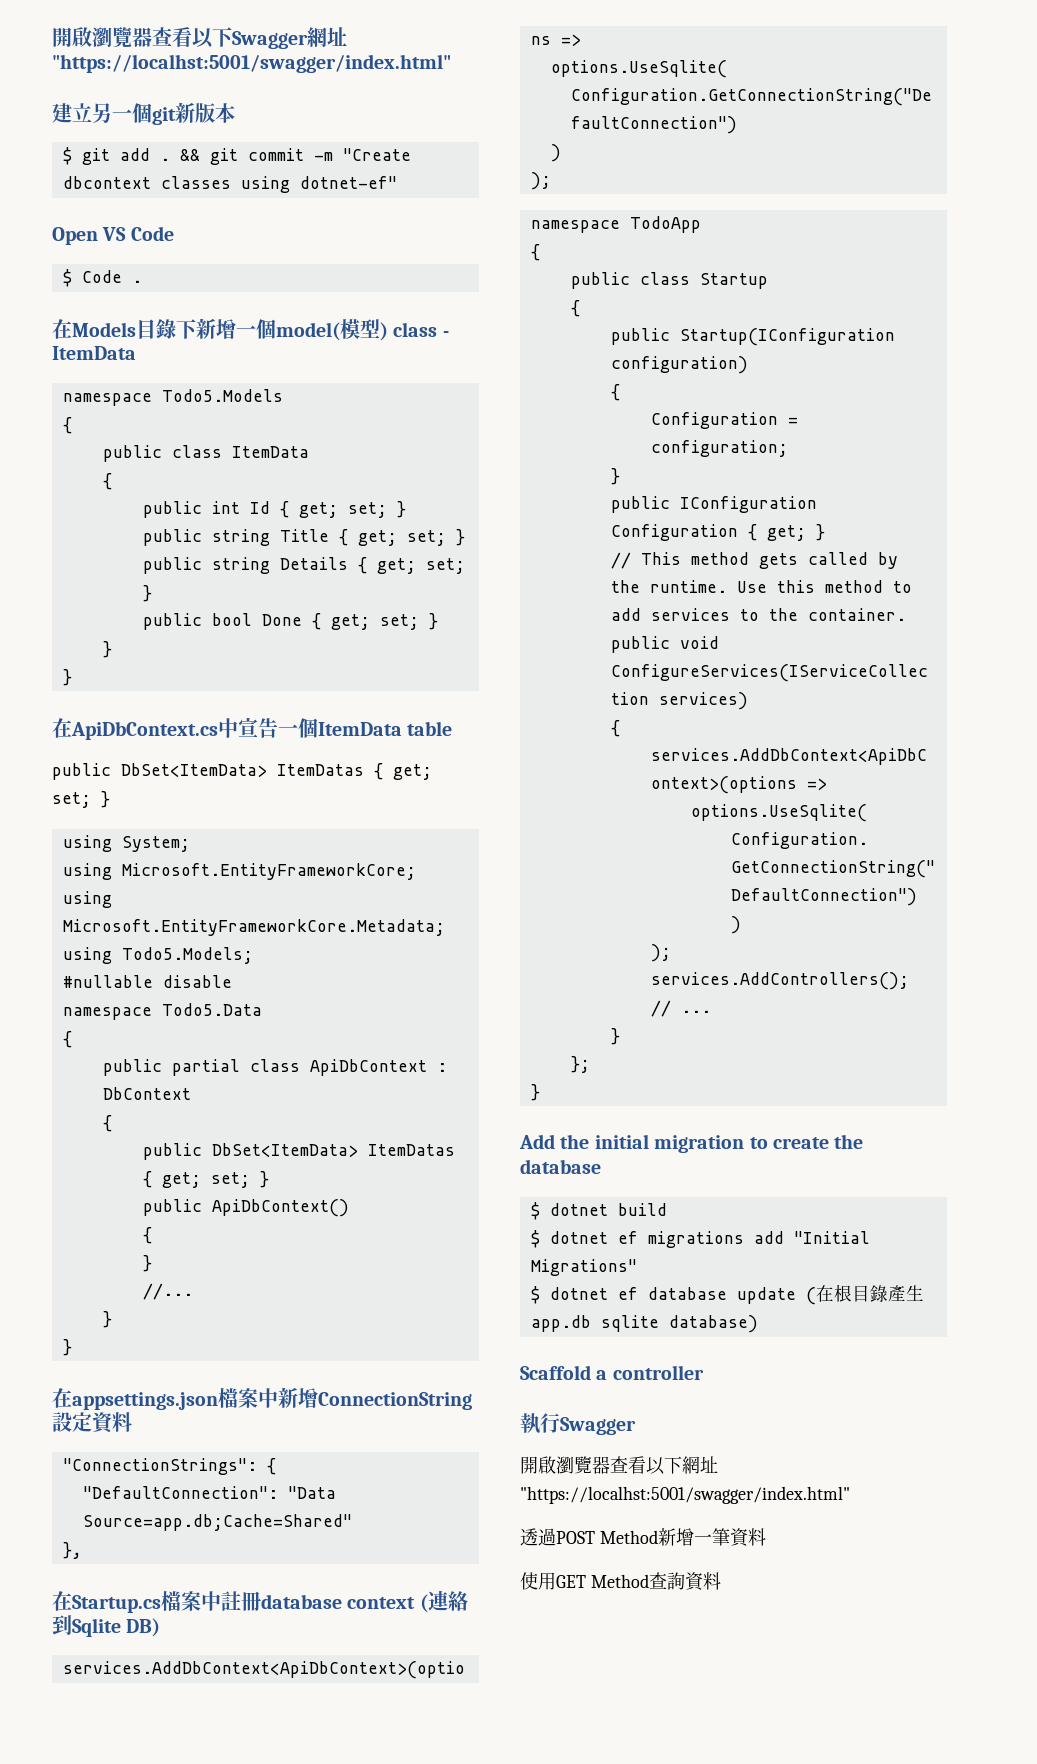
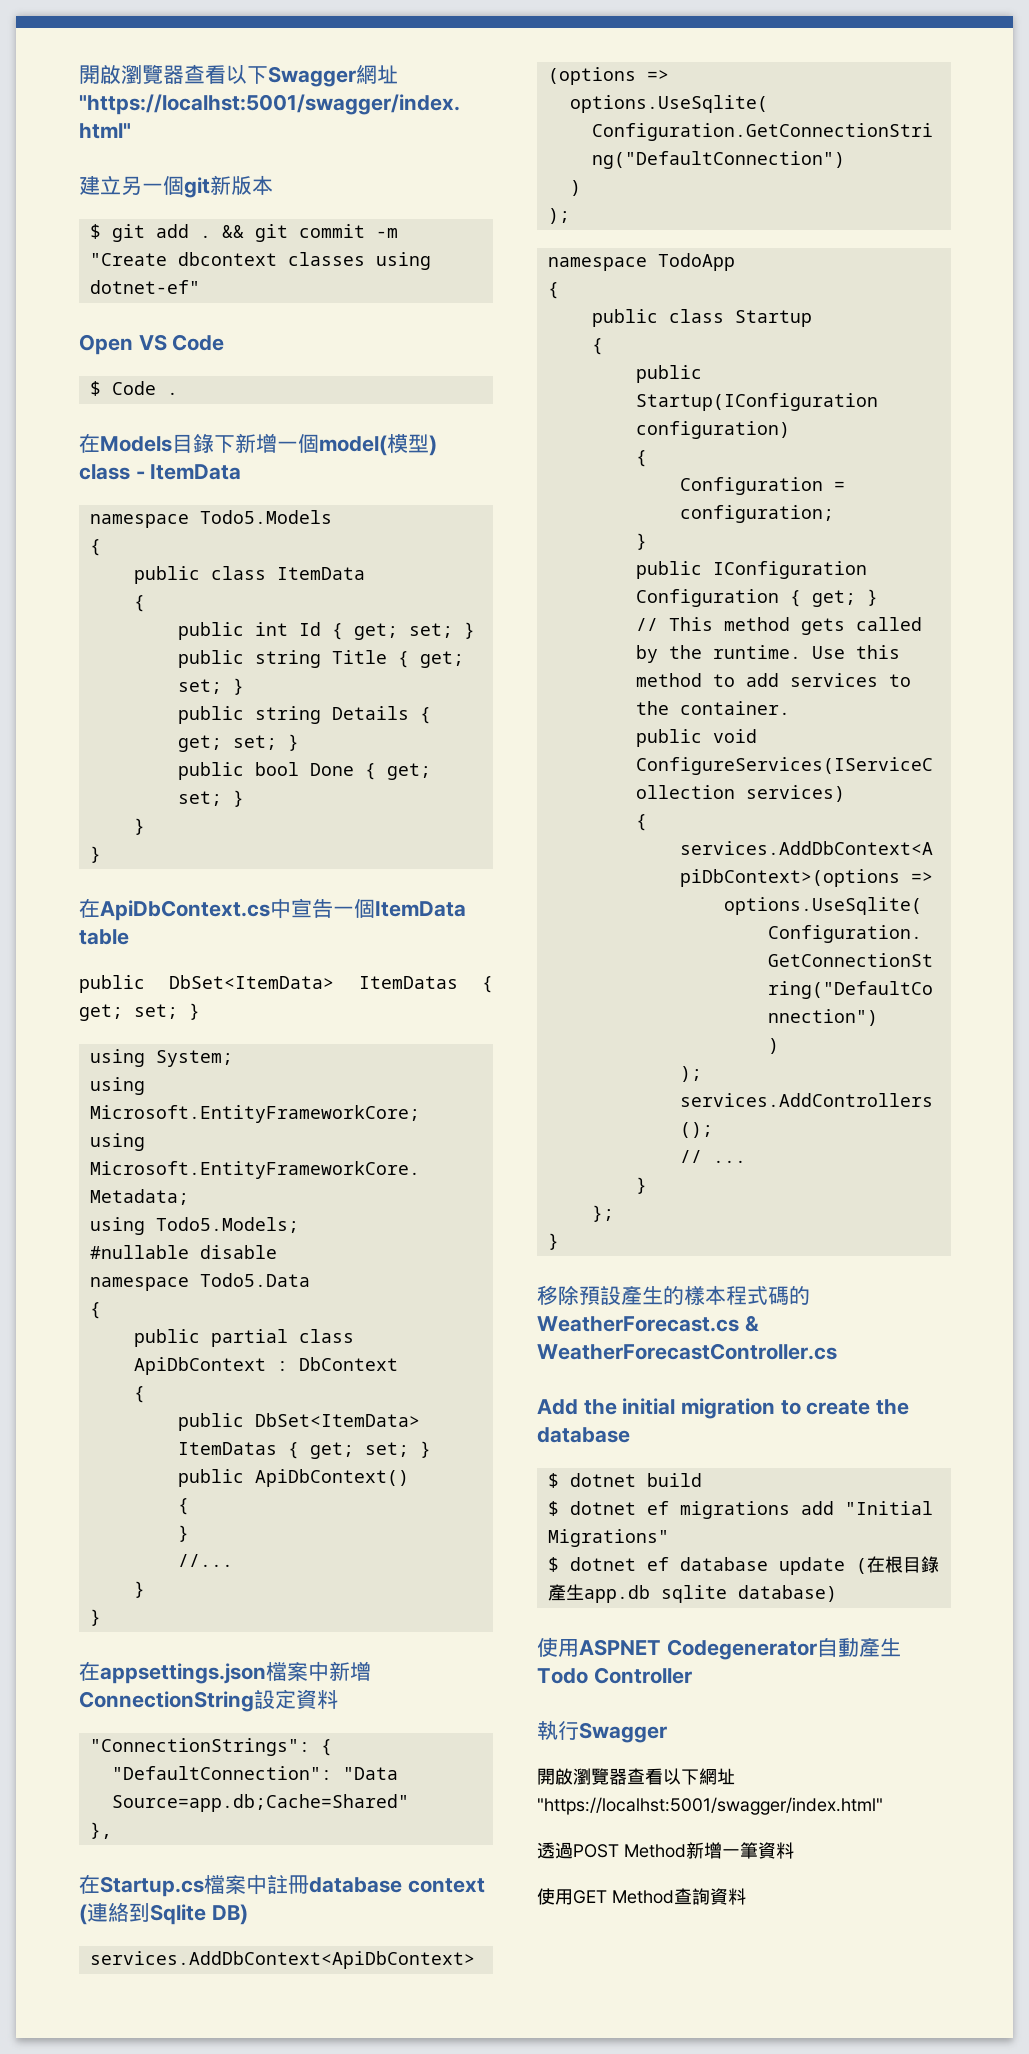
(540, 1092) none -> [537,1285,810,1306] [537,1315,759,1332] [537,1343,837,1360] // 移除預設產生的樣本程式碼的WeatherForecast.cs & WeatherForecastController.cs
[520,1365,704,1380] Scaffold a controller -> [537,1637,901,1660] [537,1667,692,1684] 使用ASPNET Codegenerator自動產生Todo Controller

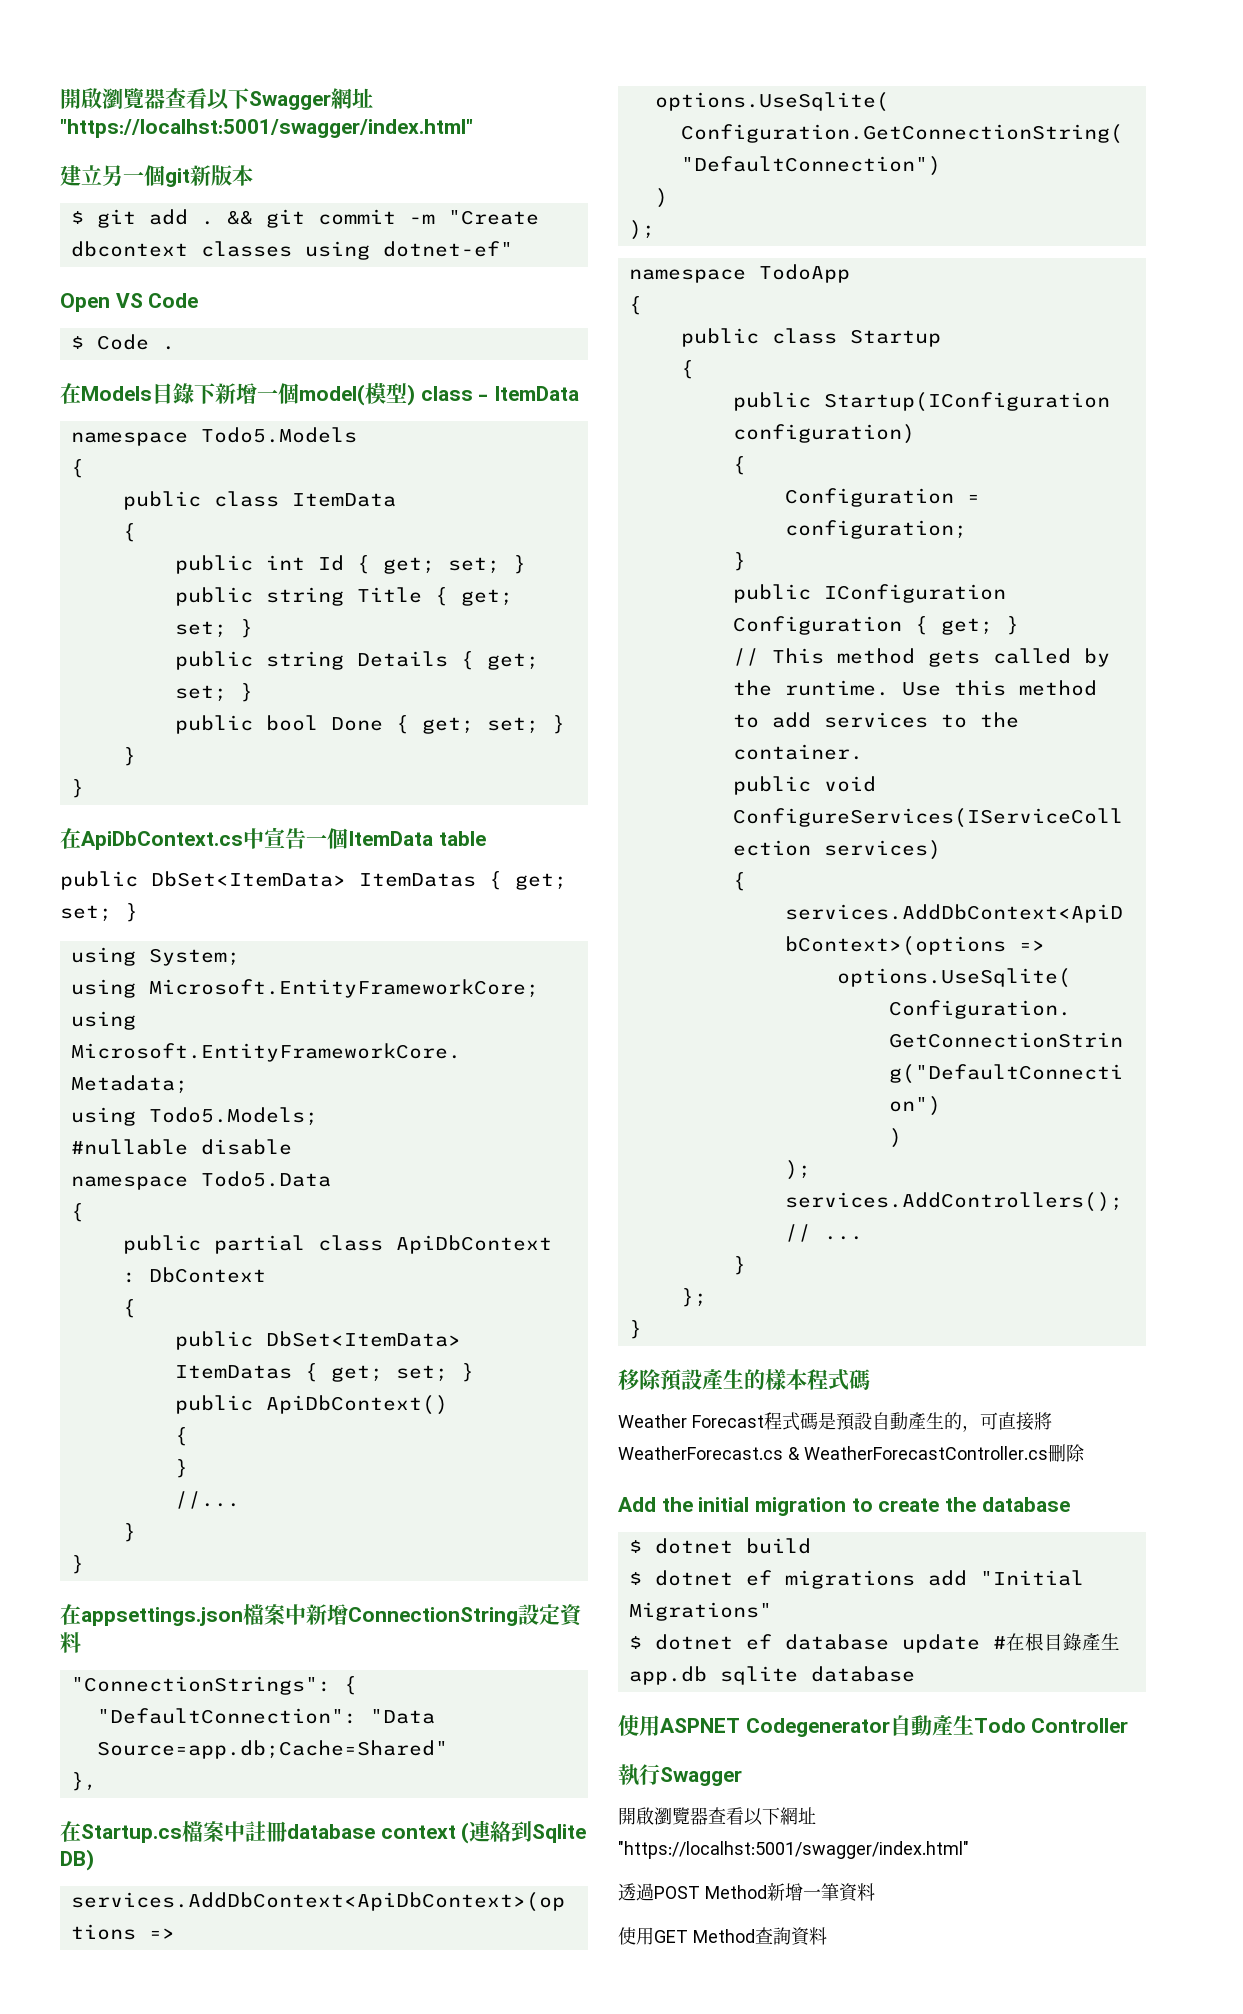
[789,1286,810,1305] 的 -> [618,1412,1052,1432] // Weather Forecast程式碼是預設自動產生的，可直接將
(837, 1351) none -> [1048,1444,1085,1462] 刪除
[855,1558,867,1574] ( -> [992,1636,1006,1649] #
[737,1585,837,1602] database) -> [810,1666,915,1682] database

